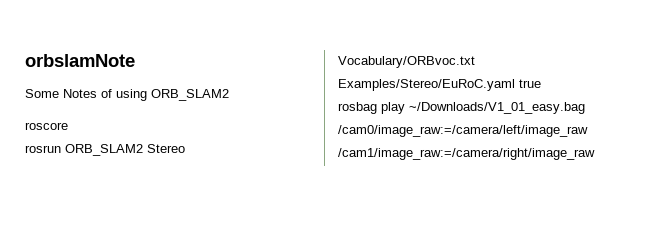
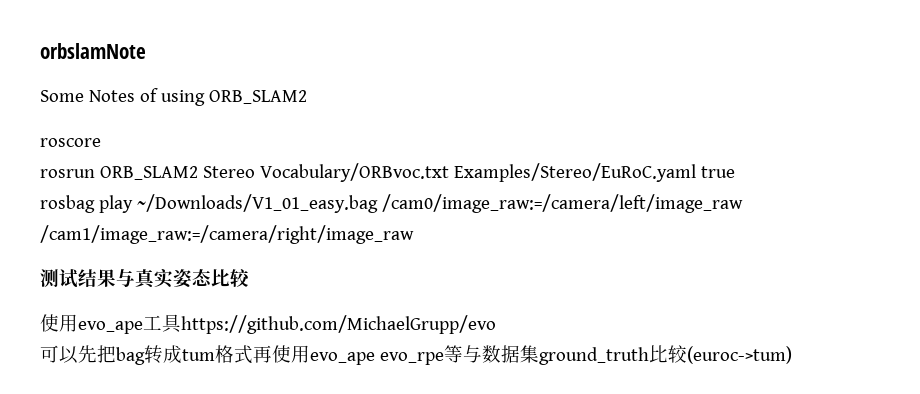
(595, 154) none -> [40,269,250,289] [40,314,496,334] [40,345,792,365] // 测试结果与真实姿态比较 // 使用evo_ape工具https://github.com/MichaelGrupp/evo // 可以先把bag转成tum格式再使用evo_ape evo_rpe等与数据集ground_truth比较(euroc->tum)

